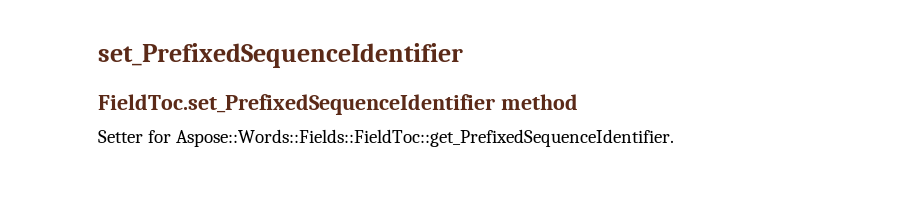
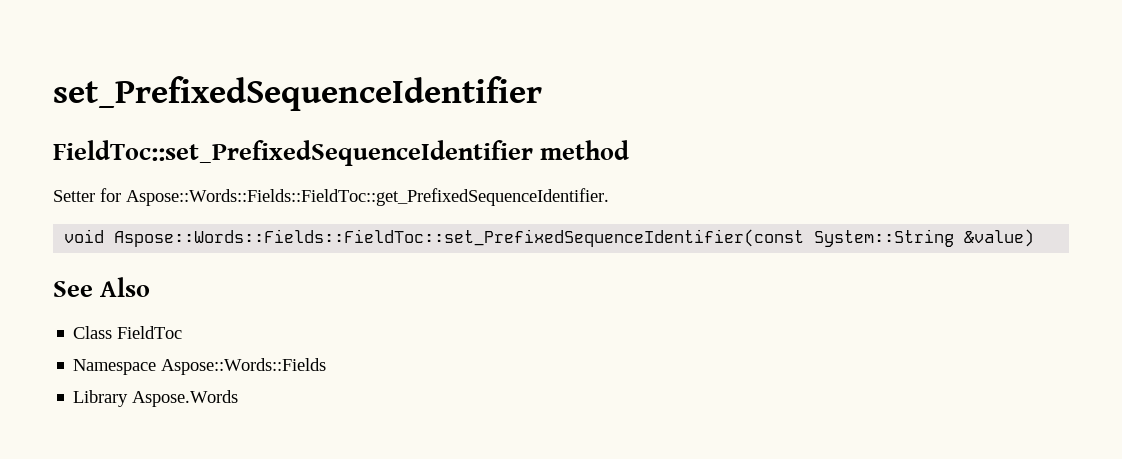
[98,94,495,115] FieldToc.set_PrefixedSequenceIdentifier -> [53,140,533,166] FieldToc::set_PrefixedSequenceIdentifier
(675, 138) none -> [64,229,1035,247] [53,277,151,297] [73,326,183,339] [73,358,327,375] [73,390,239,407] // void Aspose::Words::Fields::FieldToc::set_PrefixedSequenceIdentifier(const System::String &value) // See Also // Class FieldToc // Namespace Aspose::Words::Fields // Library Aspose.Words

